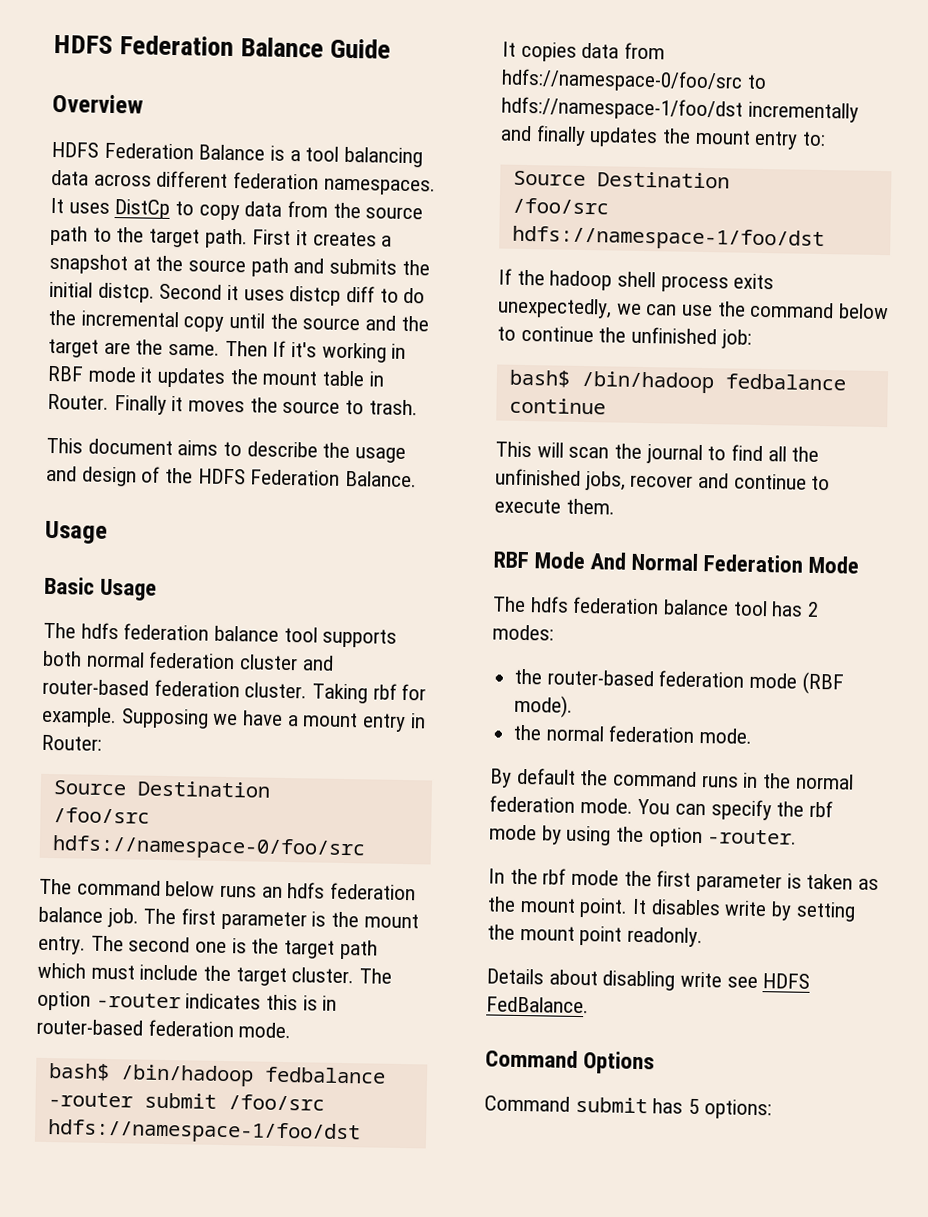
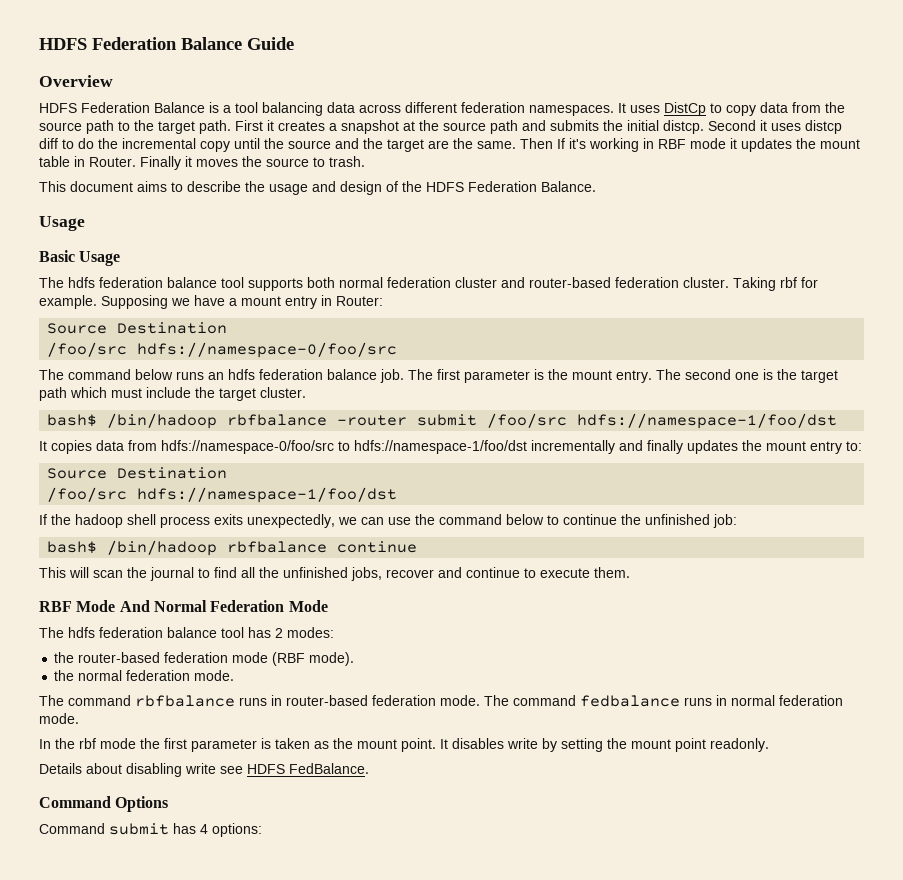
[359,968,393,984] [37,990,338,1011] [36,1018,292,1039] [47,1063,386,1087] The option -router indicates this is in router-based federation mode. // bash$ /bin/hadoop fedbalance -> [47,413,328,429] // bash$ /bin/hadoop rbfbalance
[724,373,847,391] fedbalance -> [227,541,328,553] rbfbalance
[489,767,854,790] [489,795,834,821] [489,824,798,848] By default the command runs in the normal federation mode. You can specify the rbf mode by using the option -router. -> [39,695,843,707] [39,713,79,724] The command rbfbalance runs in router-based federation mode. The command fedbalance runs in normal federation mode.
[688,1098,700,1115] 5 -> [200,824,208,834] 4

